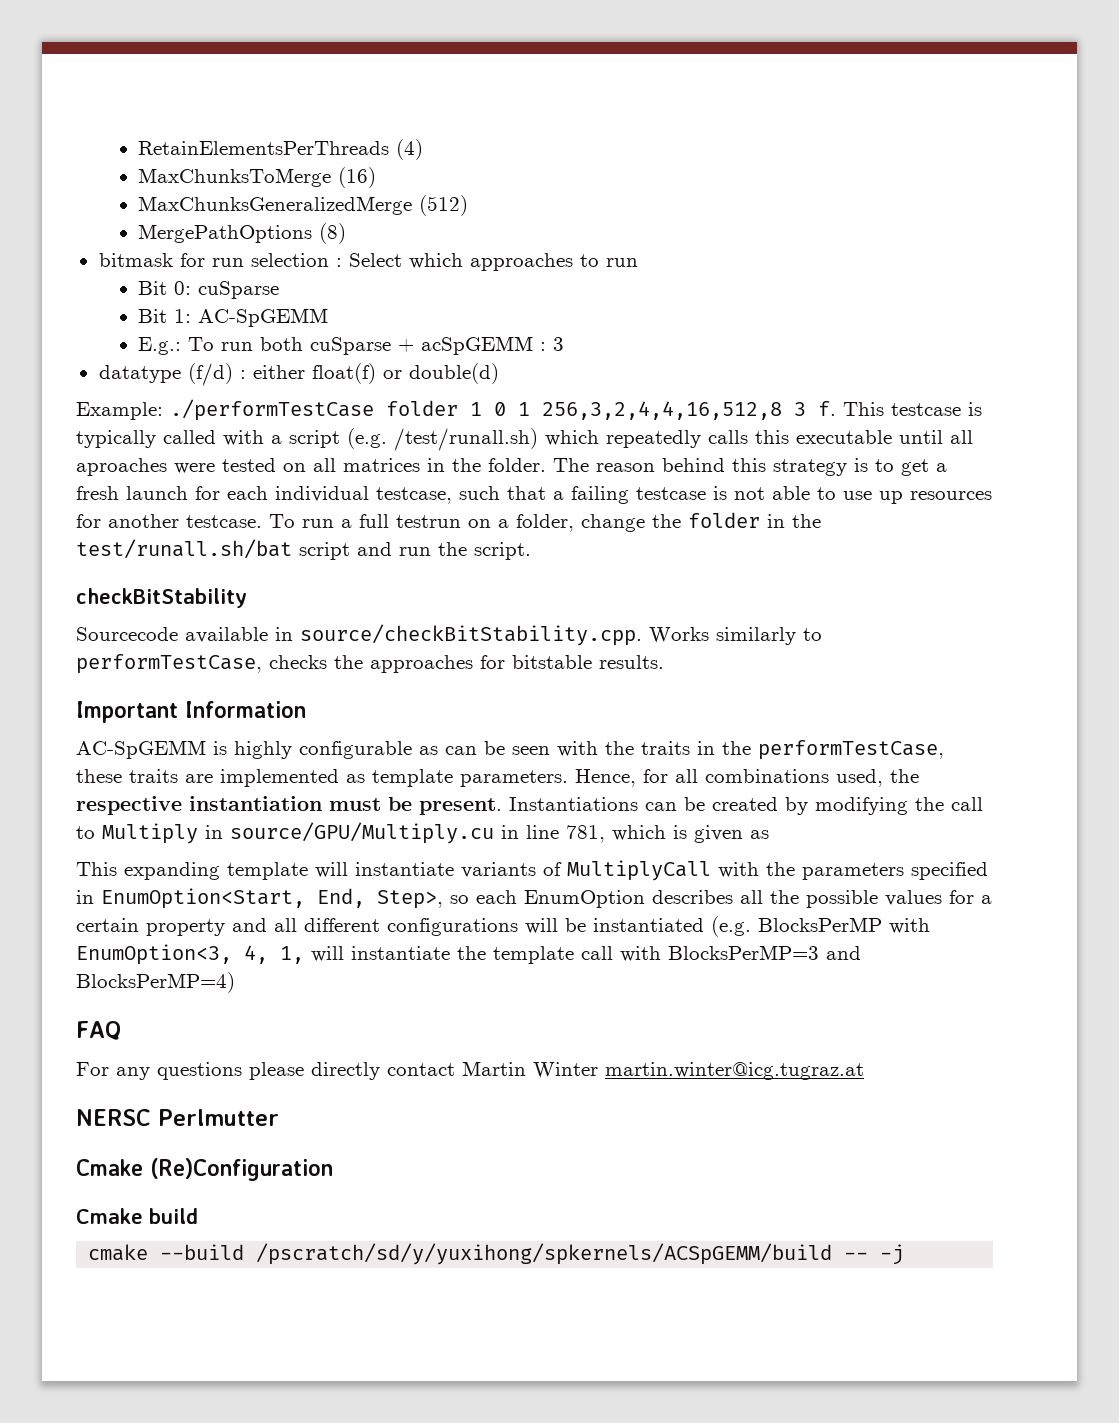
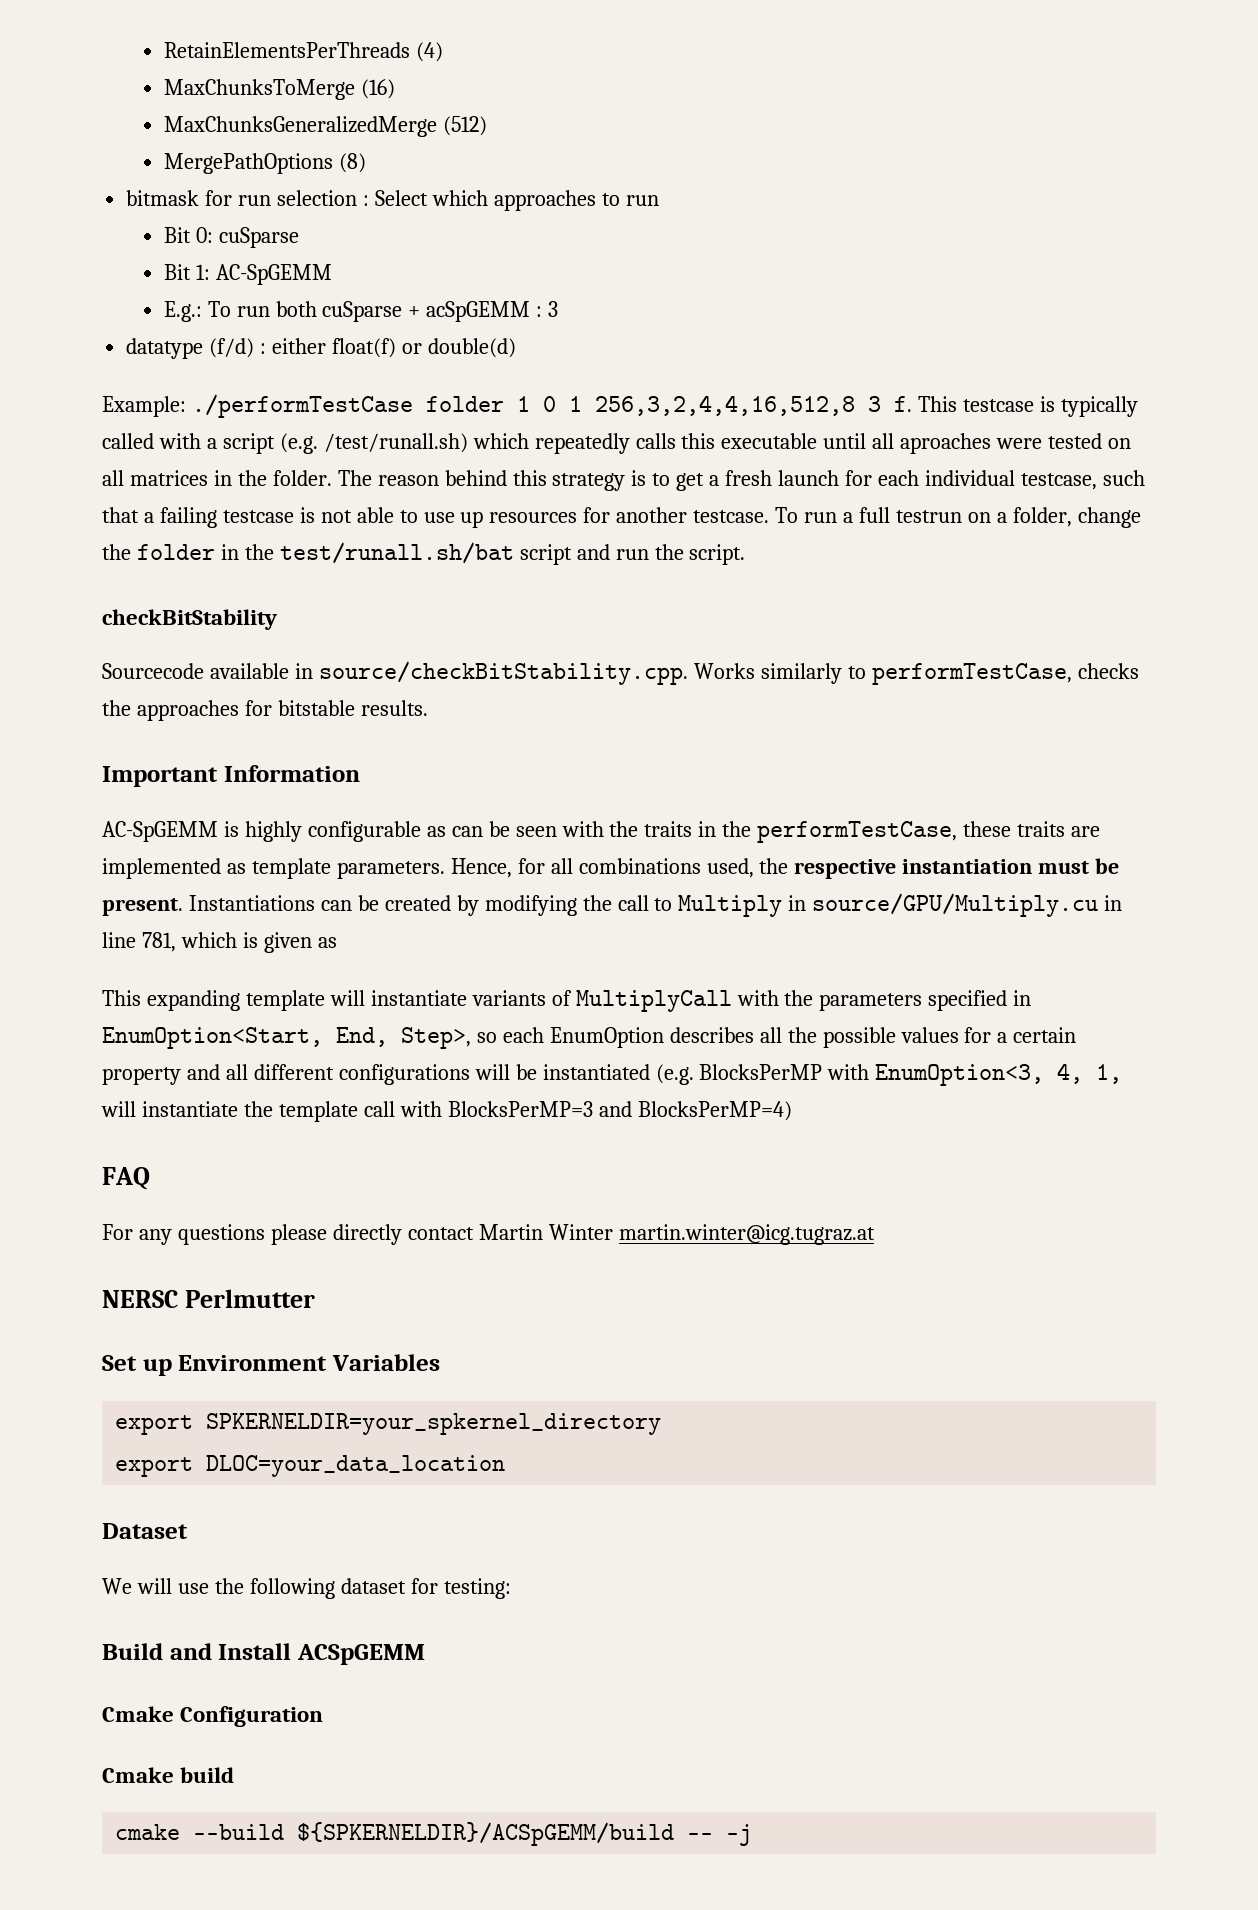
[76,1158,333,1181] // Cmake (Re)Configuration -> [102,1354,440,1376] [115,1413,662,1435] [115,1455,506,1477] [102,1523,188,1539] [102,1578,511,1599] [102,1643,425,1665] [102,1706,324,1727] // Set up Environment Variables // export SPKERNELDIR=your_spkernel_directory // export DLOC=your_data_location // Dataset // We will use the following dataset for testing: // Build and Install ACSpGEMM // Cmake Configuration
[256,1243,833,1265] /pscratch/sd/y/yuxihong/spkernels/ACSpGEMM/build -> [297,1822,675,1846] ${SPKERNELDIR}/ACSpGEMM/build

